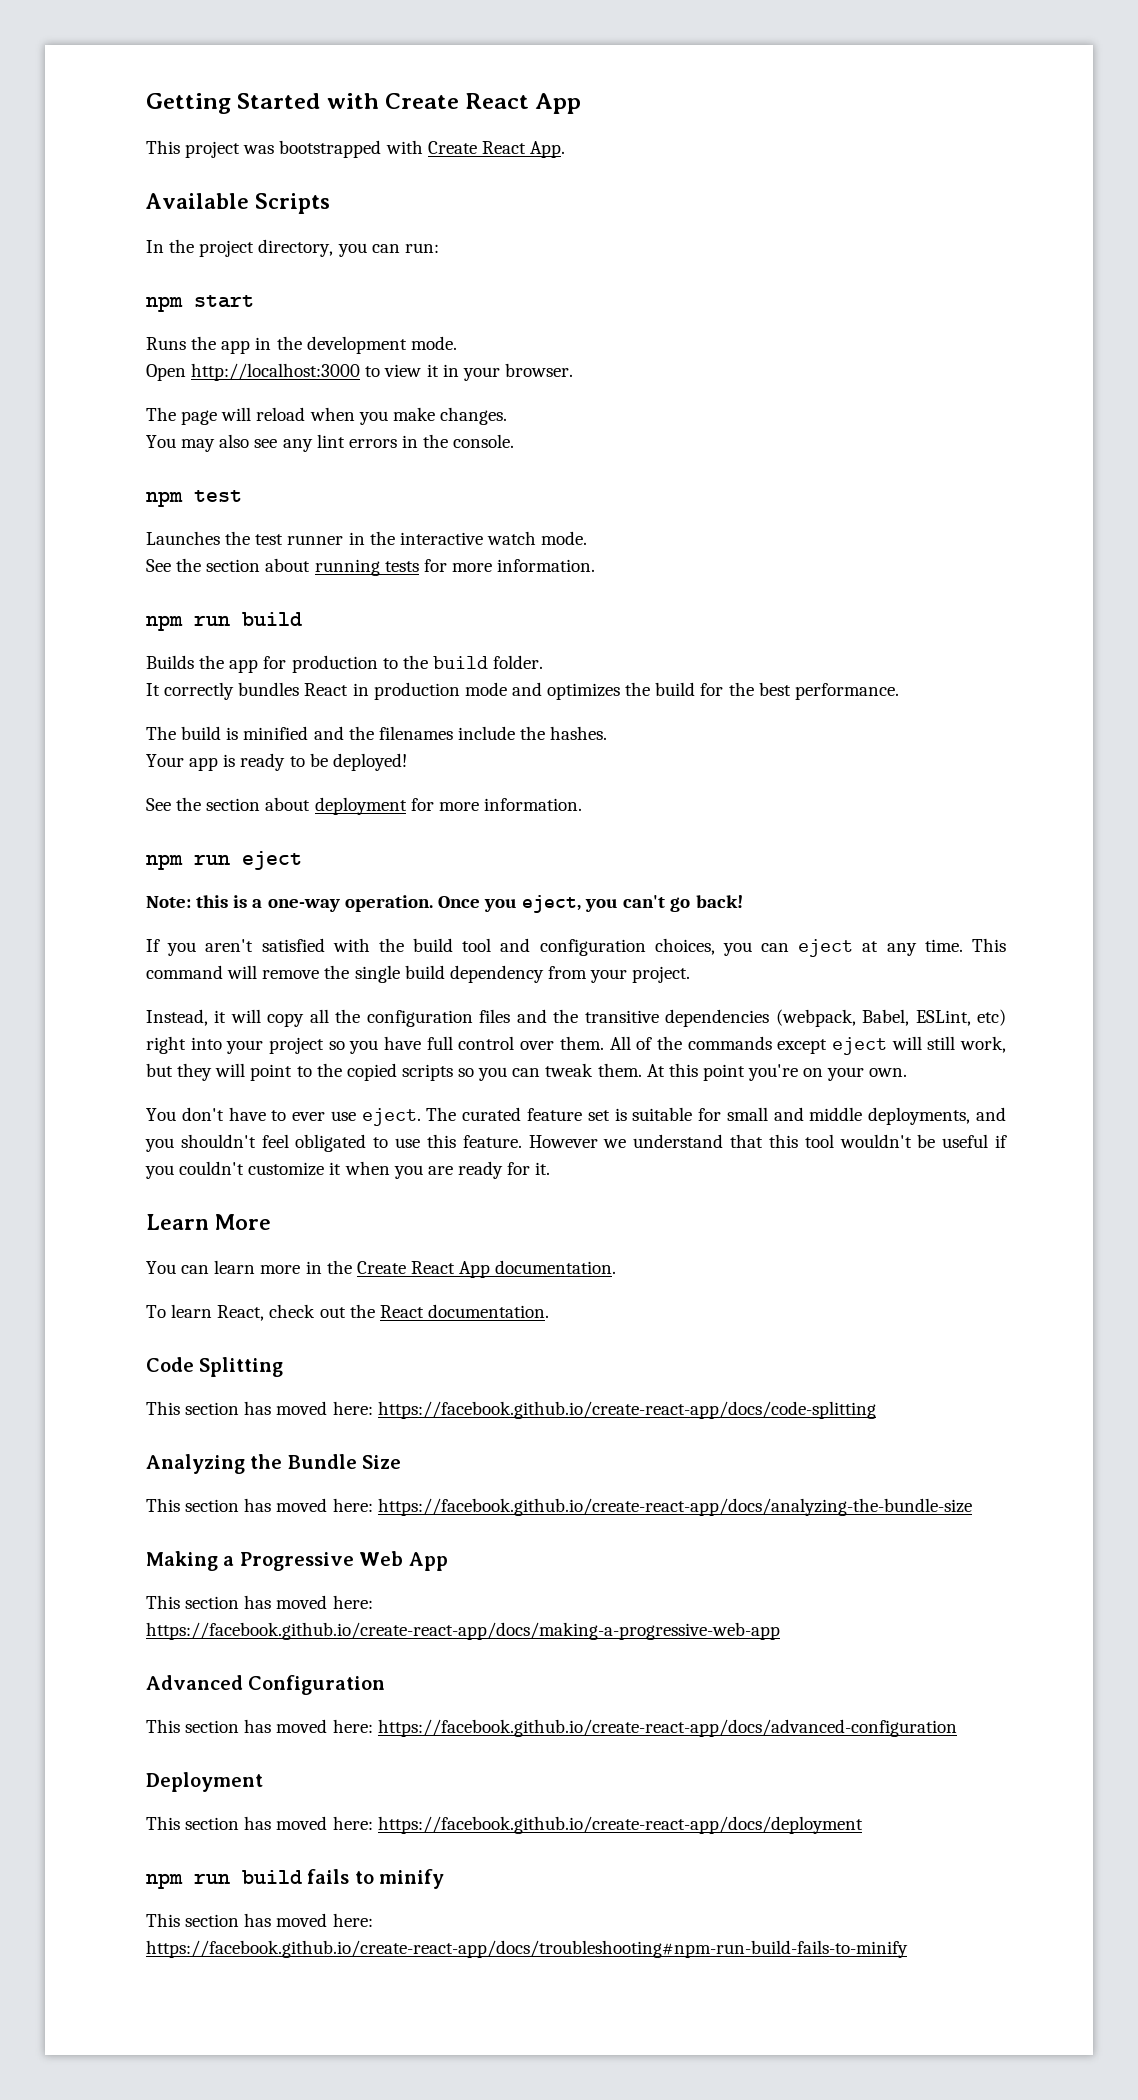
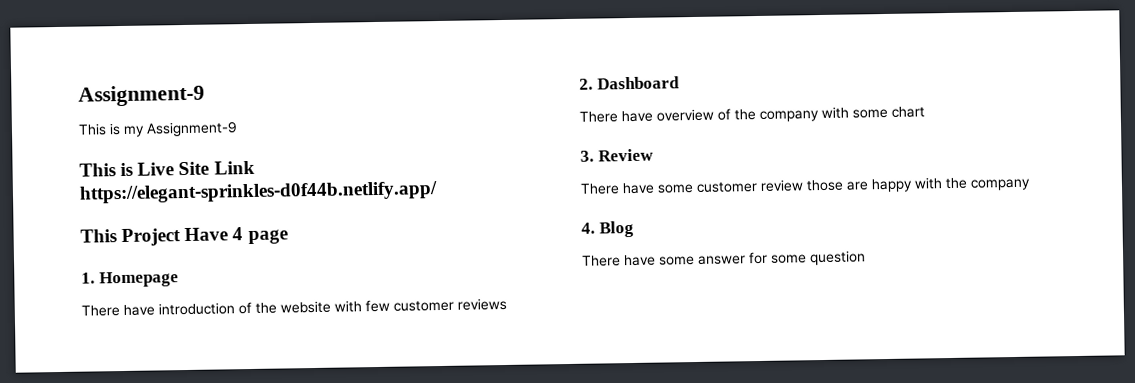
[146,93,581,114] [146,140,565,158] [146,193,330,214] [146,239,439,257] [146,295,254,312] [146,336,457,354] [146,363,573,381] [146,407,507,425] [146,434,515,452] [146,490,242,507] [146,531,588,545] [146,558,596,576] [146,612,302,631] [146,655,544,673] [146,682,899,700] [146,726,608,740] [146,753,407,771] [146,797,582,815] [146,851,302,870] [146,895,743,913] [146,938,1006,957] [146,965,691,983] [146,1009,1006,1027] [146,1036,1007,1055] [146,1063,908,1081] [146,1107,1007,1126] [145,1134,1008,1152] [145,1161,551,1179] [146,1214,271,1230] [146,1260,617,1278] [146,1304,549,1321] [146,1357,284,1377] [146,1401,876,1419] [146,1454,402,1474] [146,1498,972,1516] [146,1551,448,1571] [146,1595,373,1609] [146,1622,780,1640] [146,1675,386,1695] [146,1719,957,1737] [146,1772,263,1792] [146,1816,863,1834] [146,1869,445,1889] [146,1913,373,1927] [146,1940,908,1958] Getting Started with Create React App // This project was bootstrapped with Create React App. // Available Scripts // In the project directory, you can run: // npm start // Runs the app in the development mode. // Open http://localhost:3000 to view it in your browser. // The page will reload when you make changes. // You may also see any lint errors in the console. // npm test // Launches the test runner in the interactive watch mode. // See the section about running tests for more information. // npm run build // Builds the app for production to the build folder. // It correctly bundles React in production mode and optimizes the build for the best performance. // The build is minified and the filenames include the hashes. // Your app is ready to be deployed! // See the section about deployment for more information. // npm run eject // Note: this is a one-way operation. Once you eject, you can't go back! // If you aren't satisfied with the build tool and configuration choices, you can eject at any time. This command will remove the single build dependency from your project. // Instead, it will copy all the configuration files and the transitive dependencies (webpack, Babel, ESLint, etc) right into your project so you have full control over them. All of the commands except eject will still work, but they will point to the copied scripts so you can tweak them. At this point you're on your own. // You don't have to ever use eject. The curated feature set is suitable for small and middle deployments, and you shouldn't feel obligated to use this feature. However we understand that this tool wouldn't be useful if you couldn't customize it when you are ready for it. // Learn More // You can learn more in the Create React App documentation. // To learn React, check out the React documentation. // Code Splitting // This section has moved here: https://facebook.github.io/create-react-app/docs/code-splitting // Analyzing the Bundle Size // This section has moved here: https://facebook.github.io/create-react-app/docs/analyzing-the-bundle-size // Making a Progressive Web App // This section has moved here: https://facebook.github.io/create-react-app/docs/making-a-progressive-web-app // Advanced Configuration // This section has moved here: https://facebook.github.io/create-react-app/docs/advanced-configuration // Deployment // This section has moved here: https://facebook.github.io/create-react-app/docs/deployment // npm run build fails to minify // This section has moved here: https://facebook.github.io/create-react-app/docs/troubleshooting#npm-run-build-fails-to-minify -> [78,84,205,107] [78,121,238,137] [79,160,255,177] [79,181,438,204] [80,227,288,247] [81,271,179,288] [81,297,507,317] [579,76,680,90] [579,106,925,123] [580,148,654,162] [580,177,1031,195] [581,220,634,238] [582,250,866,267] Assignment-9 // This is my Assignment-9 // This is Live Site Link https://elegant-sprinkles-d0f44b.netlify.app/ // This Project Have 4 page // 1. Homepage // There have introduction of the website with few customer reviews // 2. Dashboard // There have overview of the company with some chart // 3. Review // There have some customer review those are happy with the company // 4. Blog // There have some answer for some question

